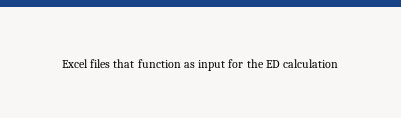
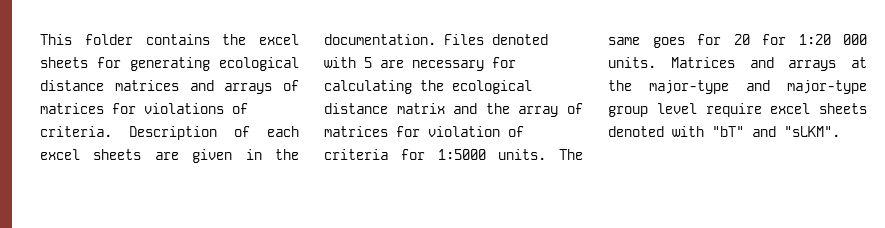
[62,59,339,71] Excel files that function as input for the ED calculation -> [40,34,299,45] [40,57,299,71] [40,80,299,94] [40,103,248,114] [40,126,299,140] [40,149,299,163] [324,34,548,45] [324,57,516,71] [324,80,532,94] [324,103,583,117] [324,126,524,137] [324,149,583,160] [608,34,867,48] [608,57,867,71] [608,80,867,94] [608,103,867,117] [608,126,840,137] This folder contains the excel sheets for generating ecological distance matrices and arrays of matrices for violations of criteria. Description of each excel sheets are given in the documentation. Files denoted with 5 are necessary for calculating the ecological distance matrix and the array of matrices for violation of criteria for 1:5000 units. The same goes for 20 for 1:20 000 units. Matrices and arrays at the major-type and major-type group level require excel sheets denoted with "bT" and "sLKM".

